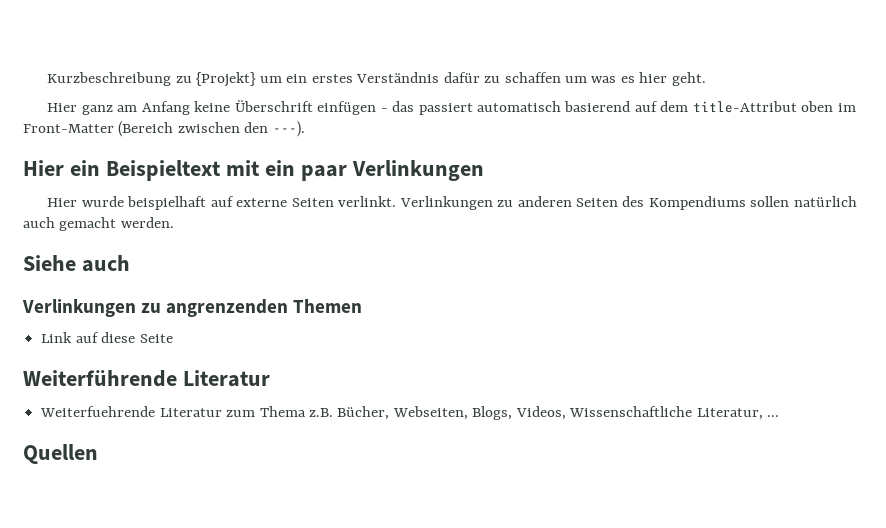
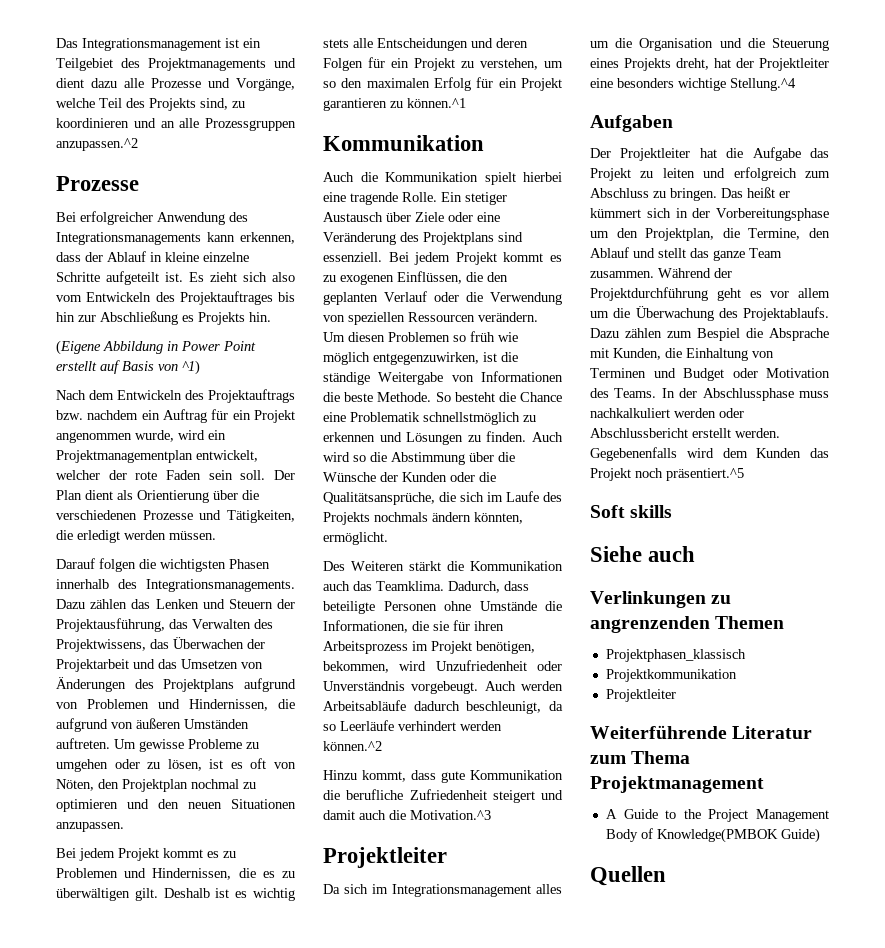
[47,72,706,87] [47,100,856,115] [23,121,305,137] [23,160,484,181] [47,196,857,210] [23,217,174,231] Kurzbeschreibung zu {Projekt} um ein erstes Verständnis dafür zu schaffen um was es hier geht. // Hier ganz am Anfang keine Überschrift einfügen - das passiert automatisch basierend auf dem title-Attribut oben im Front-Matter (Bereich zwischen den ---). // Hier ein Beispieltext mit ein paar Verlinkungen // Hier wurde beispielhaft auf externe Seiten verlinkt. Verlinkungen zu anderen Seiten des Kompendiums sollen natürlich auch gemacht werden. -> [56,38,261,51] [56,58,296,71] [56,78,295,91] [56,98,245,111] [56,118,296,131] [56,138,138,151] [56,176,139,191] [56,211,248,225] [56,232,295,245] [56,251,249,262] [56,271,295,285] [56,291,295,305] [56,311,271,325] [56,340,256,355] [56,360,200,375] [56,389,295,403] [56,409,295,423] [56,430,226,443] [56,450,258,463] [56,470,295,480] [56,490,259,503] [56,510,295,523] [56,530,216,543] [56,558,270,572] [56,579,295,592] [56,599,295,609] [56,618,273,632] [56,637,265,652] [56,659,263,672] [56,677,296,692] [56,699,295,711] [56,718,249,732] [56,738,259,752] [56,758,297,772] [56,779,256,792] [56,799,296,812] [56,822,124,832] [56,848,236,861] [56,868,295,880] [56,888,295,901] [323,38,528,51] [323,57,563,71] [323,77,562,91] [323,98,466,111] [323,135,484,151] [323,172,562,185] [323,192,507,205] [323,212,500,222] [323,232,523,245] [323,252,562,265] [323,271,508,285] [323,291,562,305] [323,312,538,325] [323,331,518,342] [323,352,518,365] [323,371,563,385] [323,392,562,402] [323,412,536,425] [323,431,563,445] [323,452,515,465] [323,472,496,482] [323,491,562,505] [323,512,523,525] [323,532,388,545] [323,561,563,571] [323,581,529,593] [323,601,562,614] [323,620,504,633] [323,641,535,654] [323,660,562,673] [323,681,563,694] [323,700,563,714] [323,720,502,731] [323,741,382,751] [323,770,563,783] [323,789,563,803] [323,810,491,820] [323,847,447,868] [323,884,562,897] [590,38,829,51] [590,58,829,71] [590,78,796,91] [590,115,673,132] [590,147,829,161] [590,167,830,181] [590,187,790,201] [590,208,829,221] [590,228,830,241] [590,247,782,261] [590,268,732,278] [590,287,830,301] [590,306,829,321] [590,328,829,341] [590,348,774,361] [590,368,830,381] [590,388,829,401] [590,408,744,418] [590,428,780,438] [590,447,829,461] [590,468,744,481] [590,505,673,518] Das Integrationsmanagement ist ein Teilgebiet des Projektmanagements und dient dazu alle Prozesse und Vorgänge, welche Teil des Projekts sind, zu koordinieren und an alle Prozessgruppen anzupassen.^2 // Prozesse // Bei erfolgreicher Anwendung des Integrationsmanagements kann erkennen, dass der Ablauf in kleine einzelne Schritte aufgeteilt ist. Es zieht sich also vom Entwickeln des Projektauftrages bis hin zur Abschließung es Projekts hin. // (Eigene Abbildung in Power Point erstellt auf Basis von ^1) // Nach dem Entwickeln des Projektauftrags bzw. nachdem ein Auftrag für ein Projekt angenommen wurde, wird ein Projektmanagementplan entwickelt, welcher der rote Faden sein soll. Der Plan dient als Orientierung über die verschiedenen Prozesse und Tätigkeiten, die erledigt werden müssen. // Darauf folgen die wichtigsten Phasen innerhalb des Integrationsmanagements. Dazu zählen das Lenken und Steuern der Projektausführung, das Verwalten des Projektwissens, das Überwachen der Projektarbeit und das Umsetzen von Änderungen des Projektplans aufgrund von Problemen und Hindernissen, die aufgrund von äußeren Umständen auftreten. Um gewisse Probleme zu umgehen oder zu lösen, ist es oft von Nöten, den Projektplan nochmal zu optimieren und den neuen Situationen anzupassen. // Bei jedem Projekt kommt es zu Problemen und Hindernissen, die es zu überwältigen gilt. Deshalb ist es wichtig stets alle Entscheidungen und deren Folgen für ein Projekt zu verstehen, um so den maximalen Erfolg für ein Projekt garantieren zu können.^1 // Kommunikation // Auch die Kommunikation spielt hierbei eine tragende Rolle. Ein stetiger Austausch über Ziele oder eine Veränderung des Projektplans sind essenziell. Bei jedem Projekt kommt es zu exogenen Einflüssen, die den geplanten Verlauf oder die Verwendung von speziellen Ressourcen verändern. Um diesen Problemen so früh wie möglich entgegenzuwirken, ist die ständige Weitergabe von Informationen die beste Methode. So besteht die Chance eine Problematik schnellstmöglich zu erkennen und Lösungen zu finden. Auch wird so die Abstimmung über die Wünsche der Kunden oder die Qualitätsansprüche, die sich im Laufe des Projekts nochmals ändern könnten, ermöglicht. // Des Weiteren stärkt die Kommunikation auch das Teamklima. Dadurch, dass beteiligte Personen ohne Umstände die Informationen, die sie für ihren Arbeitsprozess im Projekt benötigen, bekommen, wird Unzufriedenheit oder Unverständnis vorgebeugt. Auch werden Arbeitsabläufe dadurch beschleunigt, da so Leerläufe verhindert werden können.^2 // Hinzu kommt, dass gute Kommunikation die berufliche Zufriedenheit steigert und damit auch die Motivation.^3 // Projektleiter // Da sich im Integrationsmanagement alles um die Organisation und die Steuerung eines Projekts dreht, hat der Projektleiter eine besonders wichtige Stellung.^4 // Aufgaben // Der Projektleiter hat die Aufgabe das Projekt zu leiten und erfolgreich zum Abschluss zu bringen. Das heißt er kümmert sich in der Vorbereitungsphase um den Projektplan, die Termine, den Ablauf und stellt das ganze Team zusammen. Während der Projektdurchführung geht es vor allem um die Überwachung des Projektablaufs. Dazu zählen zum Bespiel die Absprache mit Kunden, die Einhaltung von Terminen und Budget oder Motivation des Teams. In der Abschlussphase muss nachkalkuliert werden oder Abschlussbericht erstellt werden. Gegebenenfalls wird dem Kunden das Projekt noch präsentiert.^5 // Soft skills
[41,332,173,343] [23,370,270,387] [40,406,780,420] Link auf diese Seite // Weiterführende Literatur // Weiterfuehrende Literatur zum Thema z.B. Bücher, Webseiten, Blogs, Videos, Wissenschaftliche Literatur, ... -> [605,649,746,662] [605,669,737,682] [605,689,676,702] [590,725,813,739] [590,751,691,764] [590,776,764,793] [605,809,829,822] [605,828,820,843] Projektphasen_klassisch // Projektkommunikation // Projektleiter // Weiterführende Literatur zum Thema Projektmanagement // A Guide to the Project Management Body of Knowledge(PMBOK Guide)

